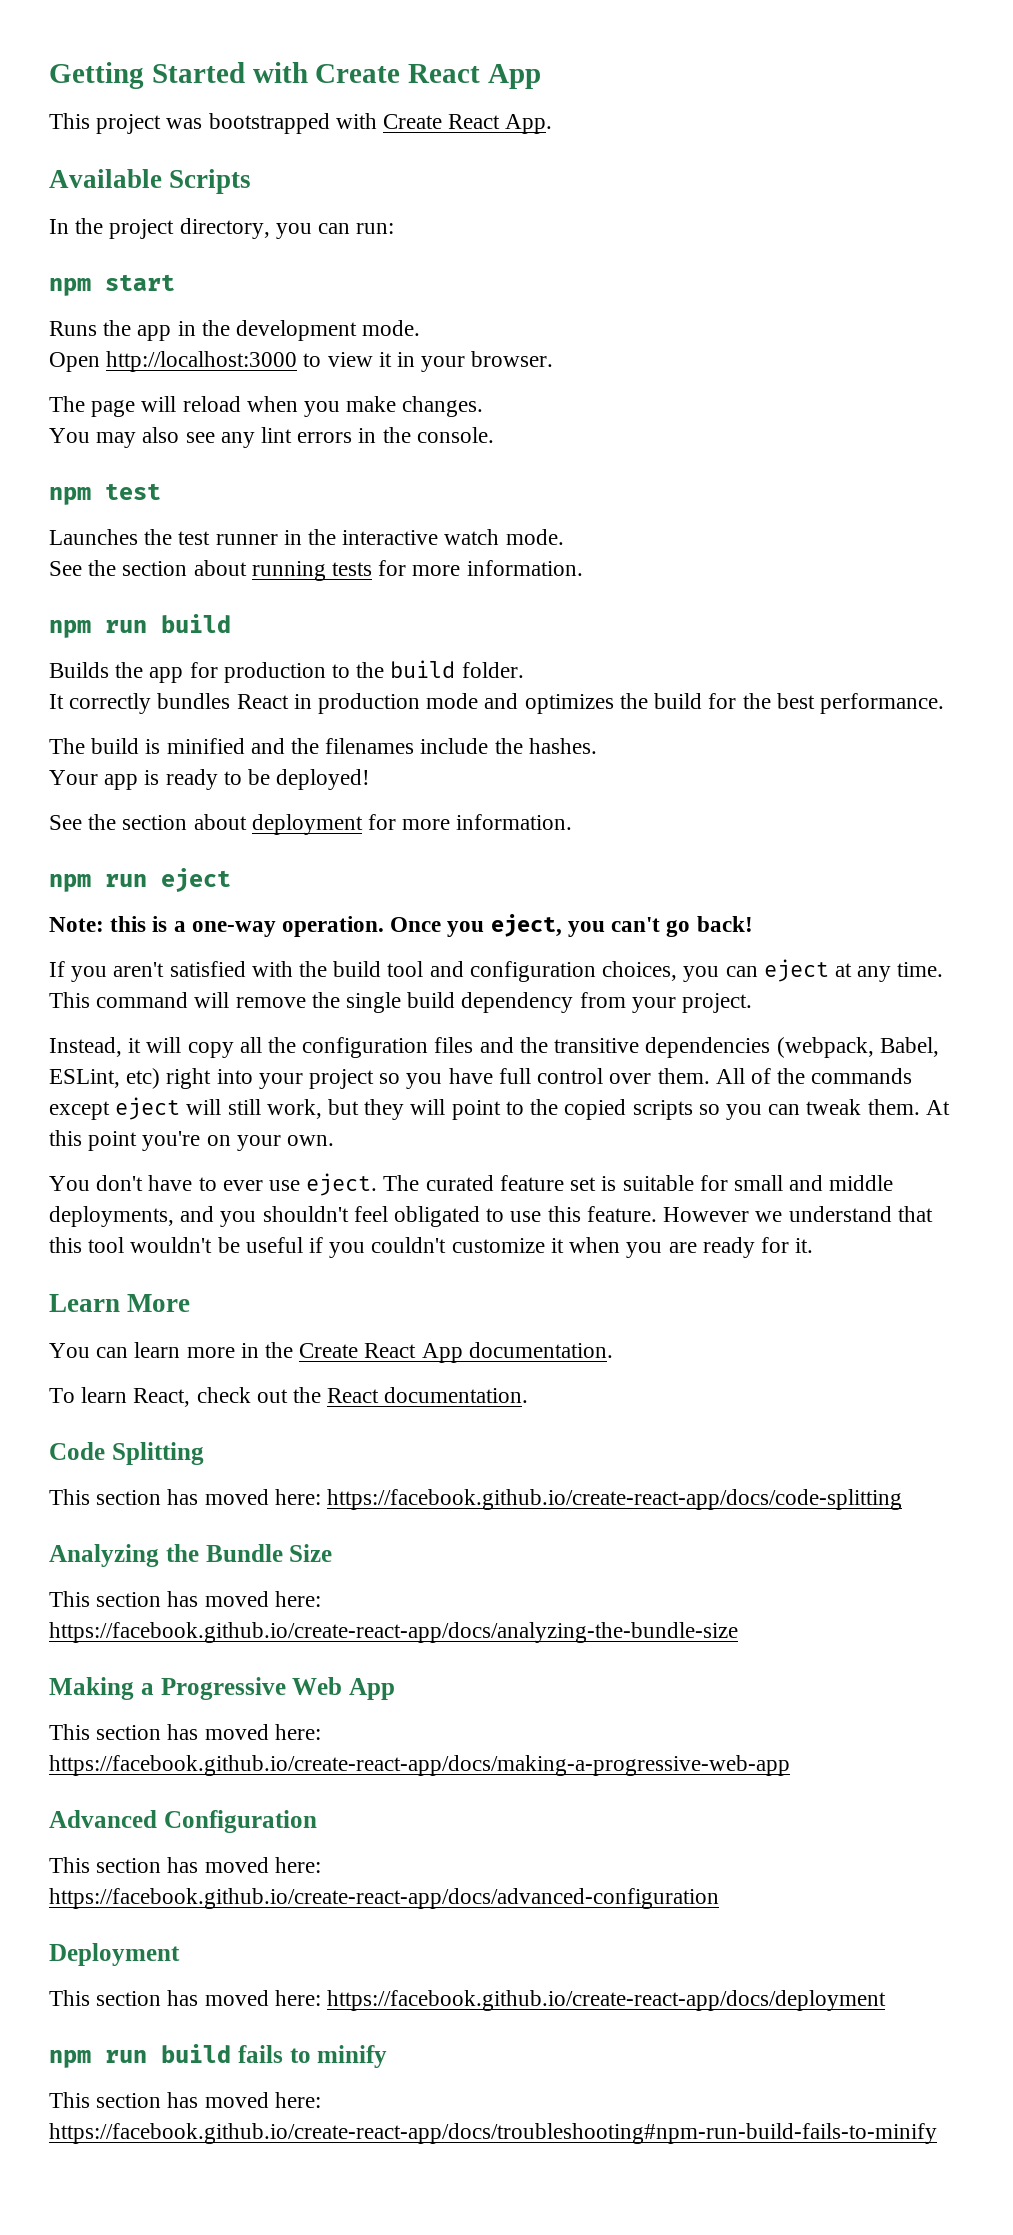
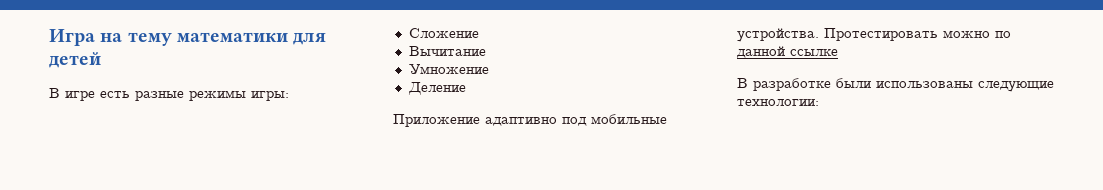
[49,62,542,89] [49,113,553,134] [49,169,252,194] [49,218,395,239] [49,274,175,296] [49,320,421,341] [49,351,554,372] [49,396,484,417] [49,427,494,448] [49,483,161,505] [49,529,564,545] [49,560,583,581] [49,614,231,638] [49,660,524,683] [49,693,944,714] [49,738,597,754] [49,769,371,790] [49,814,573,835] [49,868,231,892] [49,914,753,937] [49,959,944,982] [49,992,753,1013] [49,1037,939,1058] [49,1068,913,1089] [49,1097,950,1120] [49,1130,335,1151] [49,1173,894,1196] [49,1206,933,1227] [49,1237,814,1258] [49,1294,191,1312] [49,1342,613,1363] [49,1387,529,1407] [49,1442,204,1465] [49,1489,903,1510] [49,1544,333,1567] [49,1591,321,1607] [49,1622,738,1643] [49,1677,395,1700] [49,1724,321,1740] [49,1755,790,1776] [49,1810,317,1833] [49,1857,321,1873] [49,1888,719,1909] [49,1943,180,1966] [49,1990,887,2011] [49,2044,388,2068] [49,2092,321,2108] [49,2123,937,2144] Getting Started with Create React App // This project was bootstrapped with Create React App. // Available Scripts // In the project directory, you can run: // npm start // Runs the app in the development mode. // Open http://localhost:3000 to view it in your browser. // The page will reload when you make changes. // You may also see any lint errors in the console. // npm test // Launches the test runner in the interactive watch mode. // See the section about running tests for more information. // npm run build // Builds the app for production to the build folder. // It correctly bundles React in production mode and optimizes the build for the best performance. // The build is minified and the filenames include the hashes. // Your app is ready to be deployed! // See the section about deployment for more information. // npm run eject // Note: this is a one-way operation. Once you eject, you can't go back! // If you aren't satisfied with the build tool and configuration choices, you can eject at any time. This command will remove the single build dependency from your project. // Instead, it will copy all the configuration files and the transitive dependencies (webpack, Babel, ESLint, etc) right into your project so you have full control over them. All of the commands except eject will still work, but they will point to the copied scripts so you can tweak them. At this point you're on your own. // You don't have to ever use eject. The curated feature set is suitable for small and middle deployments, and you shouldn't feel obligated to use this feature. However we understand that this tool wouldn't be useful if you couldn't customize it when you are ready for it. // Learn More // You can learn more in the Create React App documentation. // To learn React, check out the React documentation. // Code Splitting // This section has moved here: https://facebook.github.io/create-react-app/docs/code-splitting // Analyzing the Bundle Size // This section has moved here: https://facebook.github.io/create-react-app/docs/analyzing-the-bundle-size // Making a Progressive Web App // This section has moved here: https://facebook.github.io/create-react-app/docs/making-a-progressive-web-app // Advanced Configuration // This section has moved here: https://facebook.github.io/create-react-app/docs/advanced-configuration // Deployment // This section has moved here: https://facebook.github.io/create-react-app/docs/deployment // npm run build fails to minify // This section has moved here: https://facebook.github.io/create-react-app/docs/troubleshooting#npm-run-build-fails-to-minify -> [49,29,327,46] [49,52,101,68] [49,88,289,101] [408,28,479,38] [408,46,486,56] [408,64,489,74] [407,82,466,95] [393,114,667,127] [737,28,1011,42] [737,46,838,58] [737,78,1054,92] [737,99,819,106] Игра на тему математики для детей // В игре есть разные режимы игры: // Сложение // Вычитание // Умножение // Деление // Приложение адаптивно под мобильные устройства. Протестировать можно по данной ссылке // В разработке были использованы следующие технологии:

